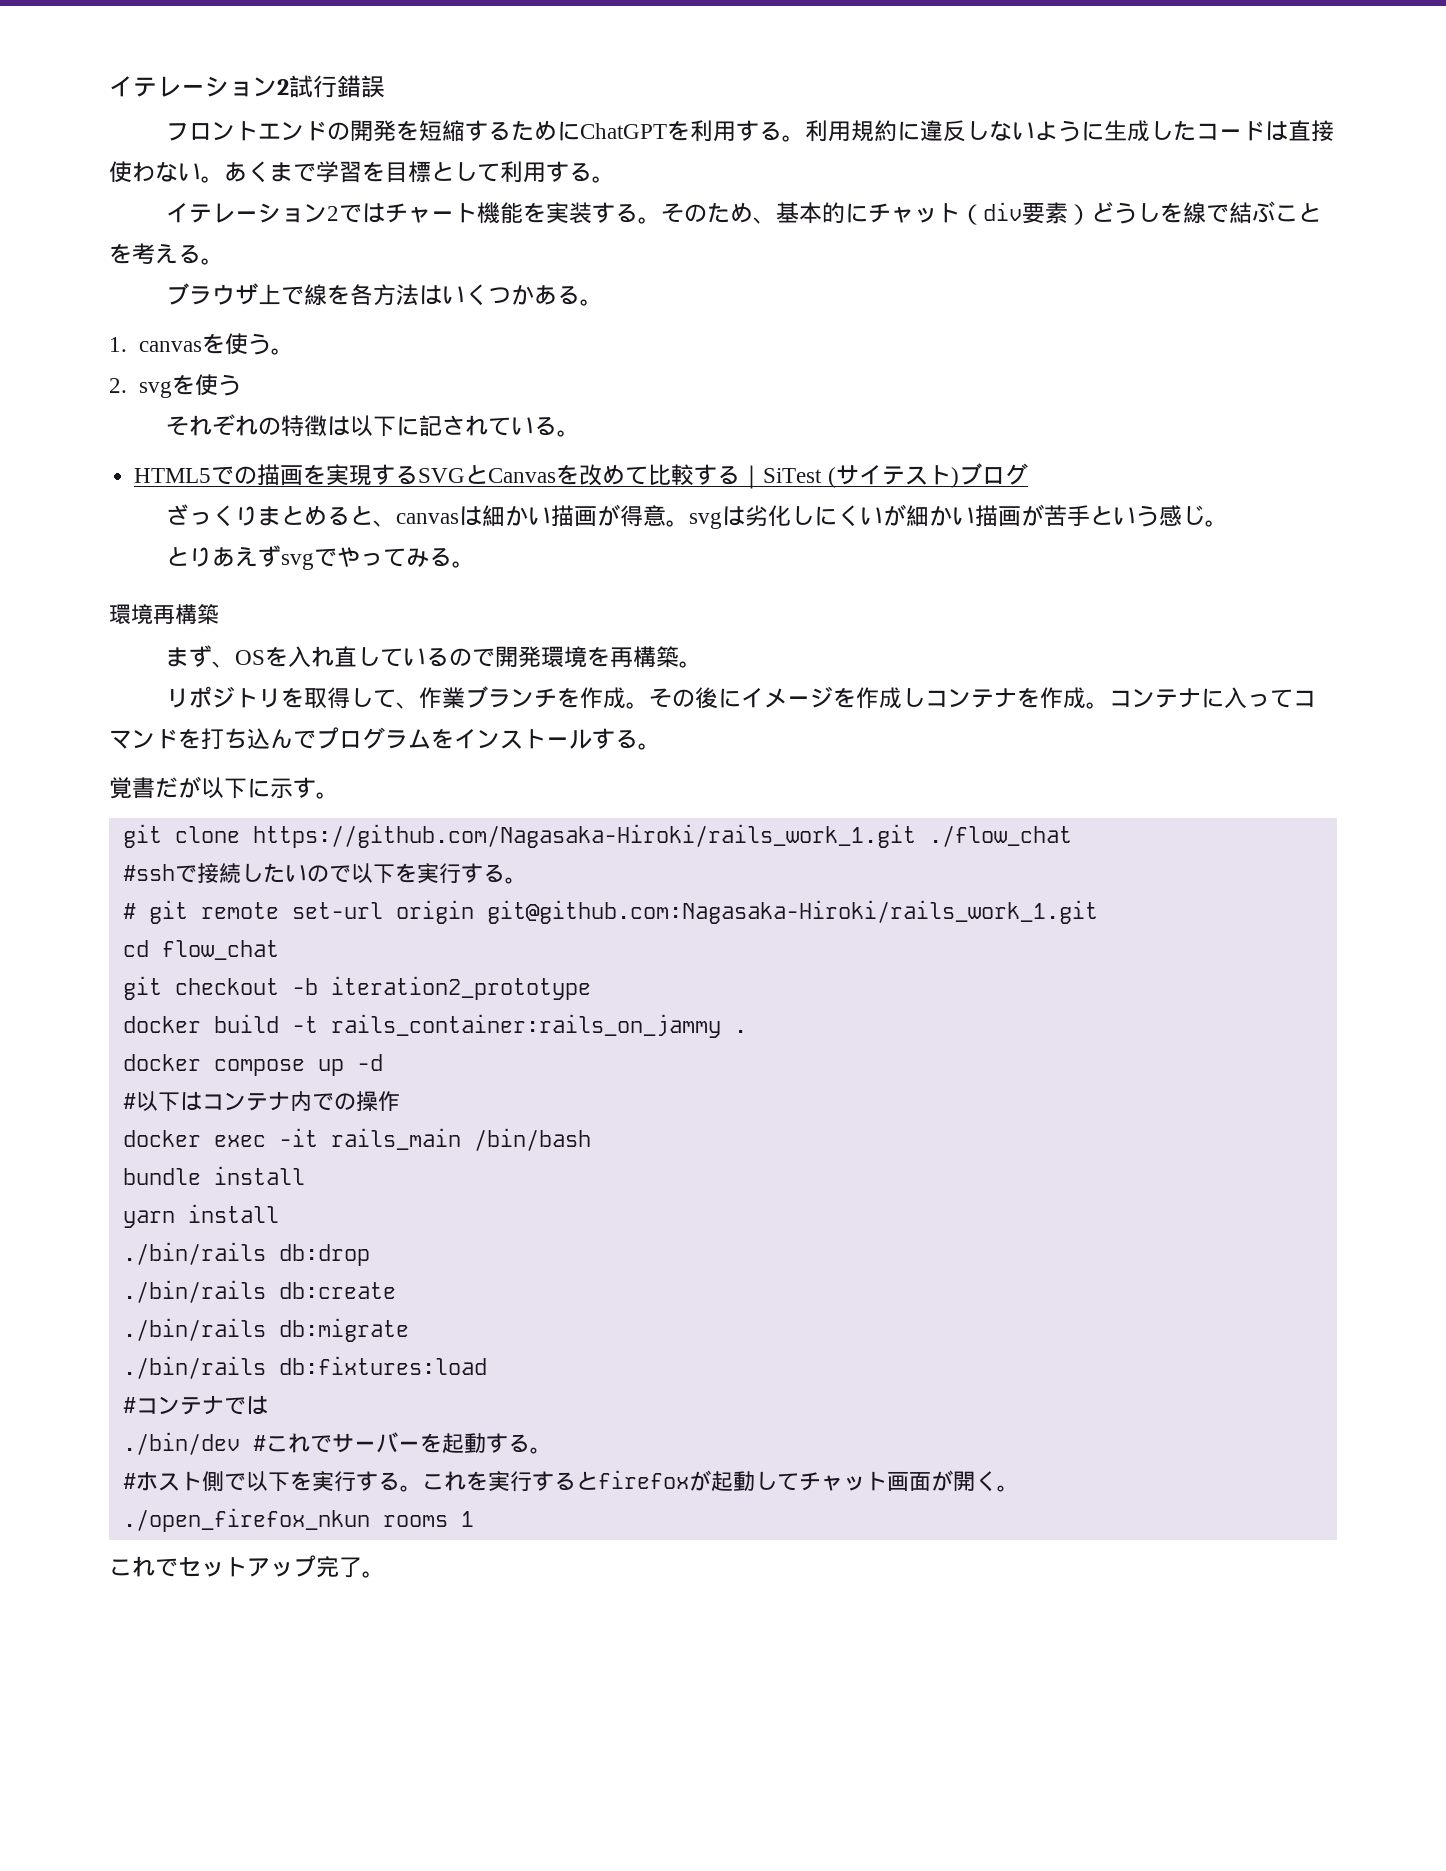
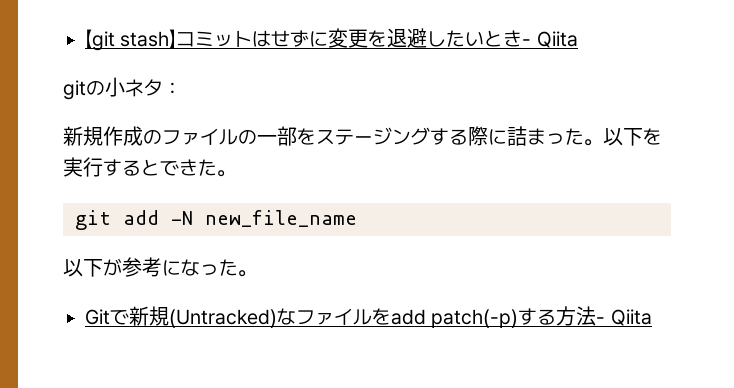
[109,75,385,98] [165,120,1334,142] [109,161,615,183] [165,201,1321,225] [109,243,224,265] [165,283,603,306] [109,333,294,355] [109,374,241,398] [165,414,580,437] [134,463,1028,489] [165,504,1228,529] [165,545,475,570] [109,604,219,625] [165,645,702,668] [165,686,1316,709] [109,727,661,750] [109,776,339,799] [122,824,1072,848] [122,863,527,884] [122,900,1098,924] [122,940,279,960] [122,976,591,1000] [122,1014,747,1038] [122,1054,383,1076] [122,1091,400,1111] [122,1128,591,1151] [122,1166,305,1185] [122,1204,279,1228] [122,1242,370,1266] [122,1280,396,1303] [122,1318,409,1342] [122,1356,487,1379] [122,1395,268,1415] [122,1432,552,1455] [122,1470,1019,1492] [122,1508,474,1532] [109,1555,385,1578] イテレーション2試行錯誤 // フロントエンドの開発を短縮するためにChatGPTを利用する。利用規約に違反しないように生成したコードは直接使わない。あくまで学習を目標として利用する。 // イテレーション2ではチャート機能を実装する。そのため、基本的にチャット（div要素）どうしを線で結ぶことを考える。 // ブラウザ上で線を各方法はいくつかある。 // 1. canvasを使う。 // 2. svgを使う // それぞれの特徴は以下に記されている。 // HTML5での描画を実現するSVGとCanvasを改めて比較する｜SiTest (サイテスト)ブログ // ざっくりまとめると、canvasは細かい描画が得意。svgは劣化しにくいが細かい描画が苦手という感じ。 // とりあえずsvgでやってみる。 // 環境再構築 // まず、OSを入れ直しているので開発環境を再構築。 // リポジトリを取得して、作業ブランチを作成。その後にイメージを作成しコンテナを作成。コンテナに入ってコマンドを打ち込んでプログラムをインストールする。 // 覚書だが以下に示す。 // git clone https://github.com/Nagasaka-Hiroki/rails_work_1.git ./flow_chat // #sshで接続したいので以下を実行する。 // # git remote set-url origin git@github.com:Nagasaka-Hiroki/rails_work_1.git // cd flow_chat // git checkout -b iteration2_prototype // docker build -t rails_container:rails_on_jammy . // docker compose up -d // #以下はコンテナ内での操作 // docker exec -it rails_main /bin/bash // bundle install // yarn install // ./bin/rails db:drop // ./bin/rails db:create // ./bin/rails db:migrate // ./bin/rails db:fixtures:load // #コンテナでは // ./bin/dev #これでサーバーを起動する。 // #ホスト側で以下を実行する。これを実行するとfirefoxが起動してチャット画面が開く。 // ./open_firefox_nkun rooms 1 // これでセットアップ完了。 -> [85,28,578,51] [63,77,182,100] [63,126,662,146] [63,157,236,177] [75,210,357,230] [63,257,257,277] [85,306,652,328] 【git stash】コミットはせずに変更を退避したいとき- Qiita // gitの小ネタ： // 新規作成のファイルの一部をステージングする際に詰まった。以下を実行するとできた。 // git add -N new_file_name // 以下が参考になった。 // Gitで新規(Untracked)なファイルをadd patch(-p)する方法- Qiita

